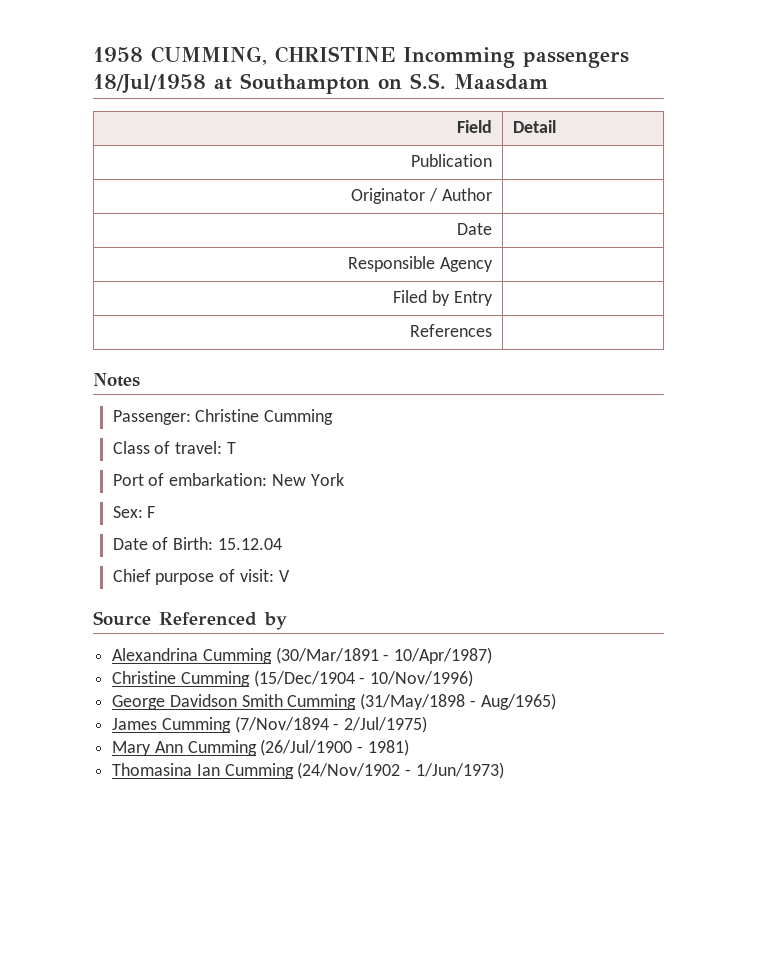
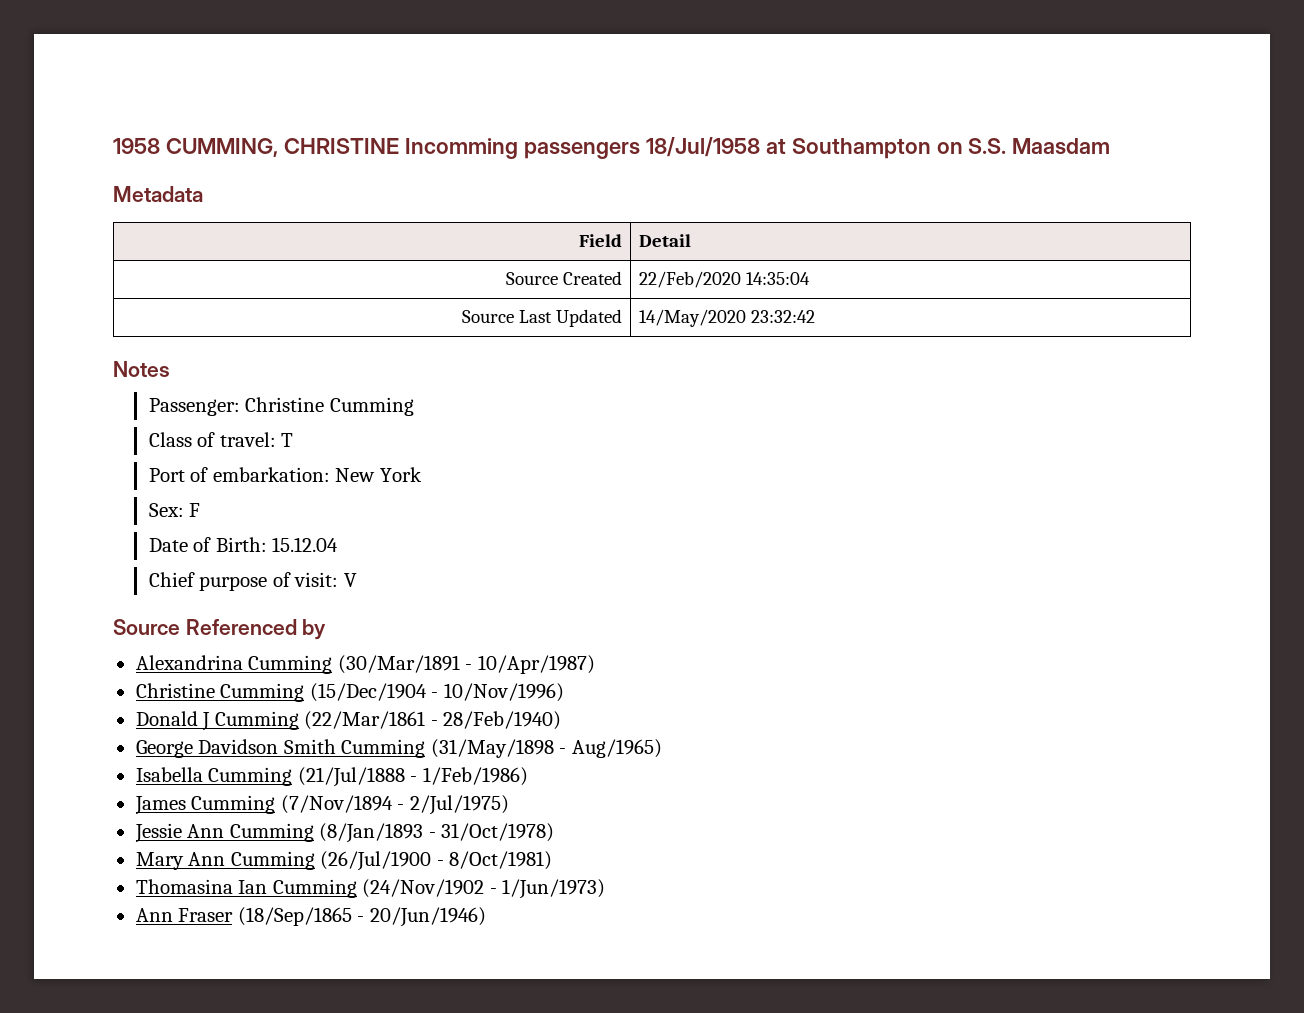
(548, 82) none -> [113,186,203,202] // Metadata
[410,154,492,167] [351,188,492,204] [456,223,492,235] [348,256,493,272] [393,290,493,306] [409,324,492,337] Publication | // Originator / Author | // Date | // Responsible Agency | // Filed by Entry | // References | -> [506,271,623,285] [638,271,810,288] [462,309,623,327] [638,309,815,327] Source Created | 22/Feb/2020 14:35:04 // Source Last Updated | 14/May/2020 23:32:42
(474, 678) none -> [135,711,562,731] // Donald J Cumming (22/Mar/1861 - 28/Feb/1940)
(556, 701) none -> [135,767,528,787] // Isabella Cumming (21/Jul/1888 - 1/Feb/1986)
(428, 724) none -> [134,823,555,843] // Jessie Ann Cumming (8/Jan/1893 - 31/Oct/1978)
[367,739,409,756] 1981) -> [449,851,553,870] 8/Oct/1981)
(504, 770) none -> [135,907,486,927] // Ann Fraser (18/Sep/1865 - 20/Jun/1946)

